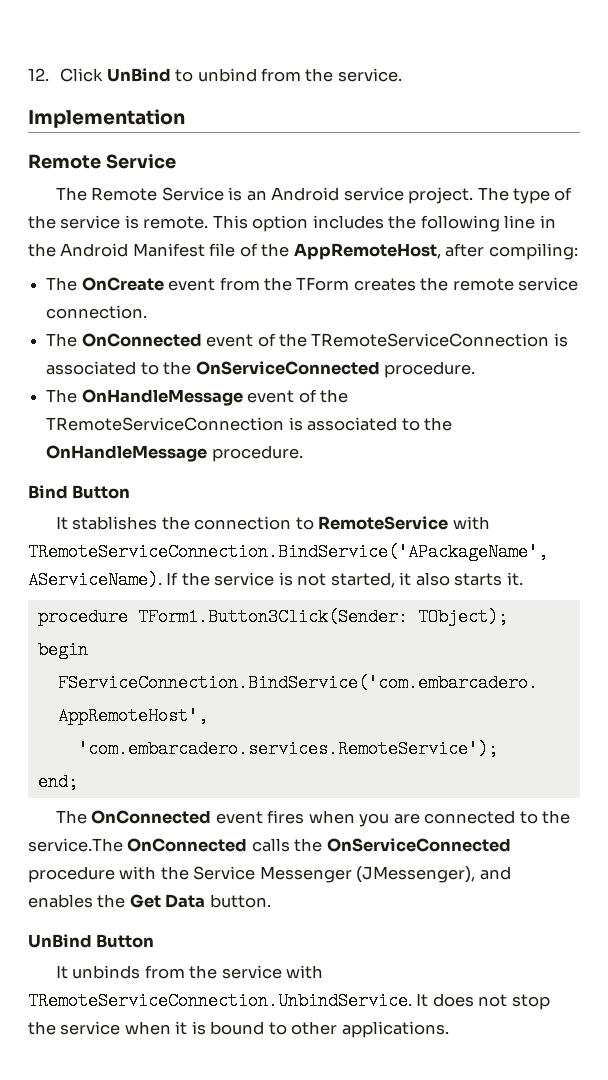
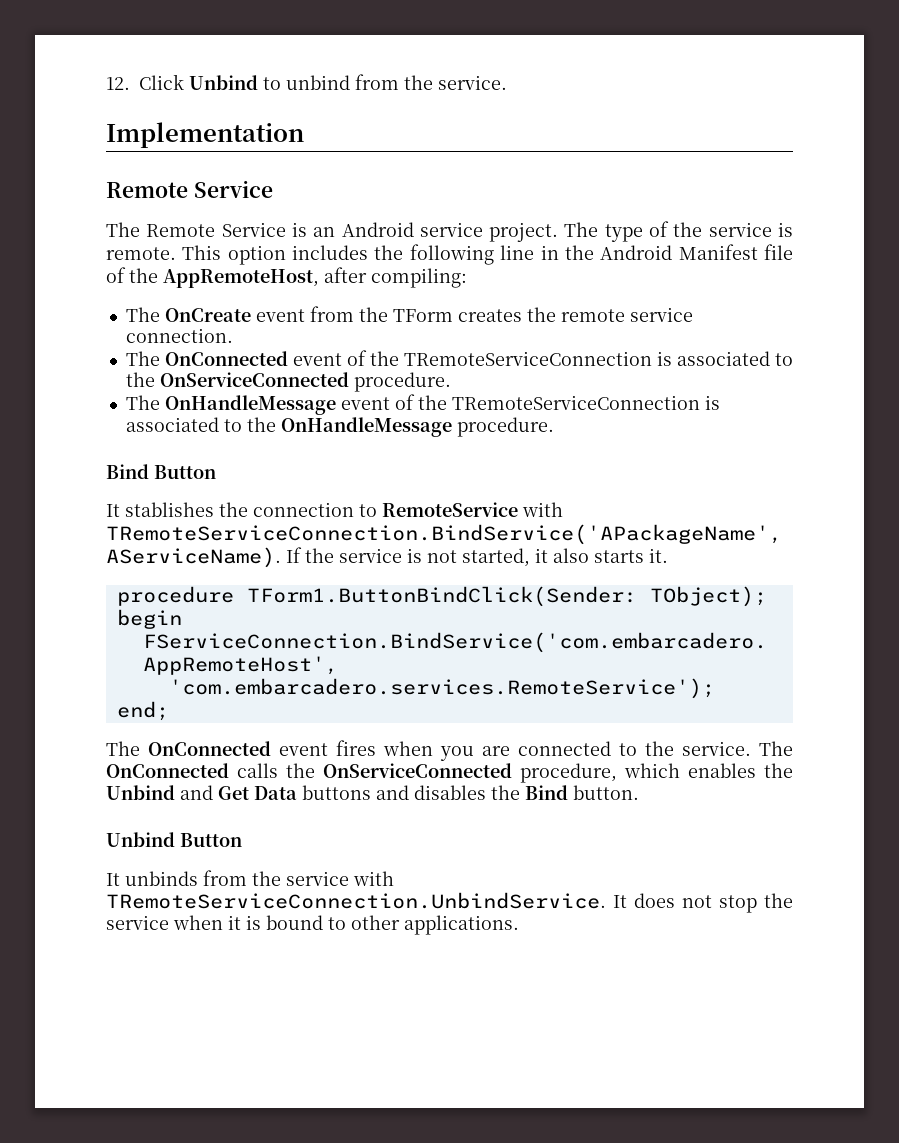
[106,68,171,82] UnBind -> [189,75,258,90] Unbind
[137,608,408,626] TForm1.Button3Click(Sender: -> [246,586,637,607] TForm1.ButtonBindClick(Sender:
[28,838,123,852] service.The -> [682,741,793,756] service. The
[28,866,511,883] [28,894,206,908] procedure with the Service Messenger (JMessenger), and enables the Get Data -> [520,763,793,783] [106,785,568,800] procedure, which enables the Unbind and Get Data buttons and disables the Bind
[28,934,92,948] UnBind -> [106,832,175,847] Unbind

